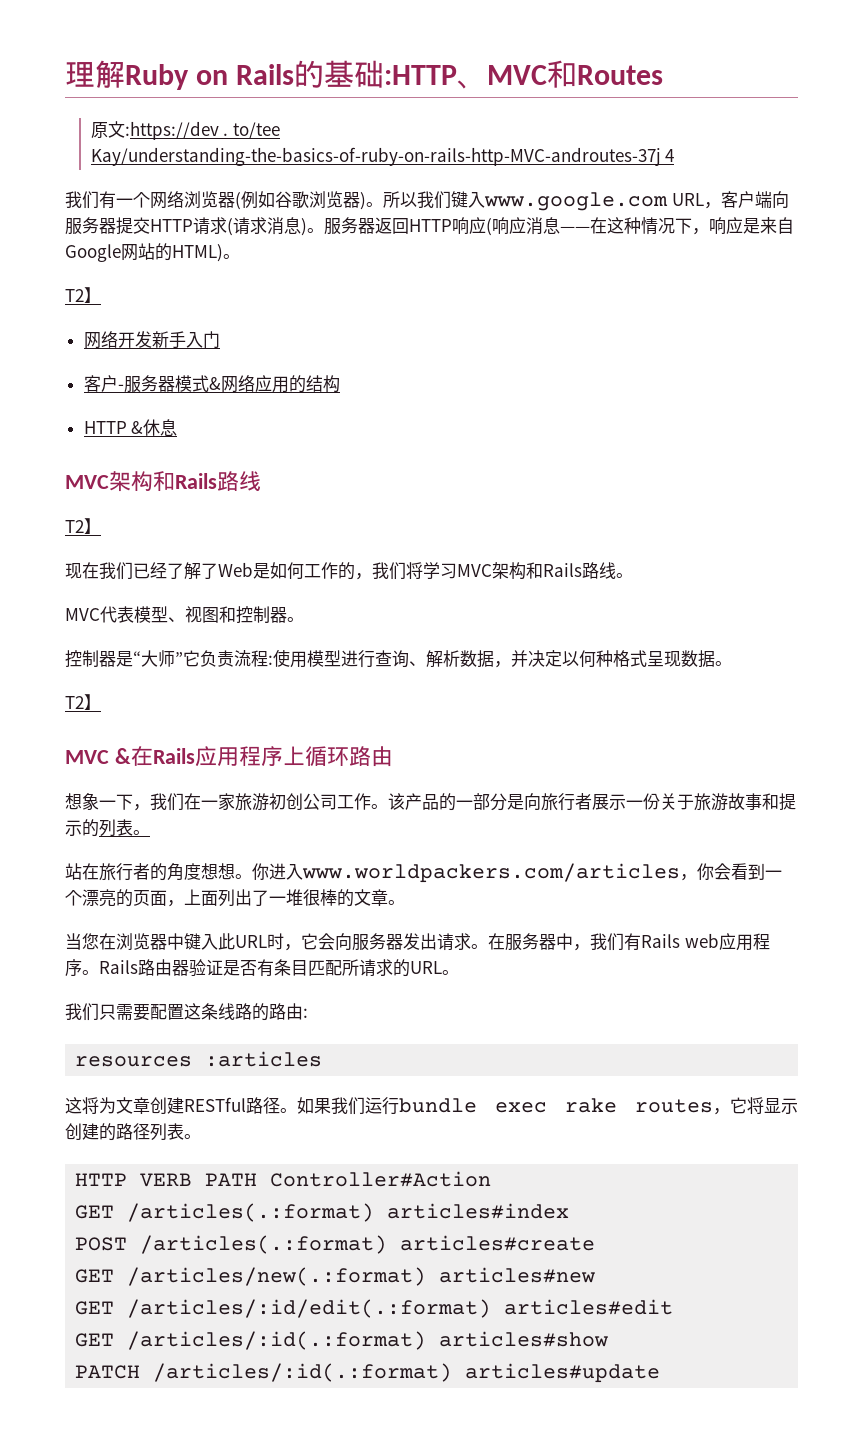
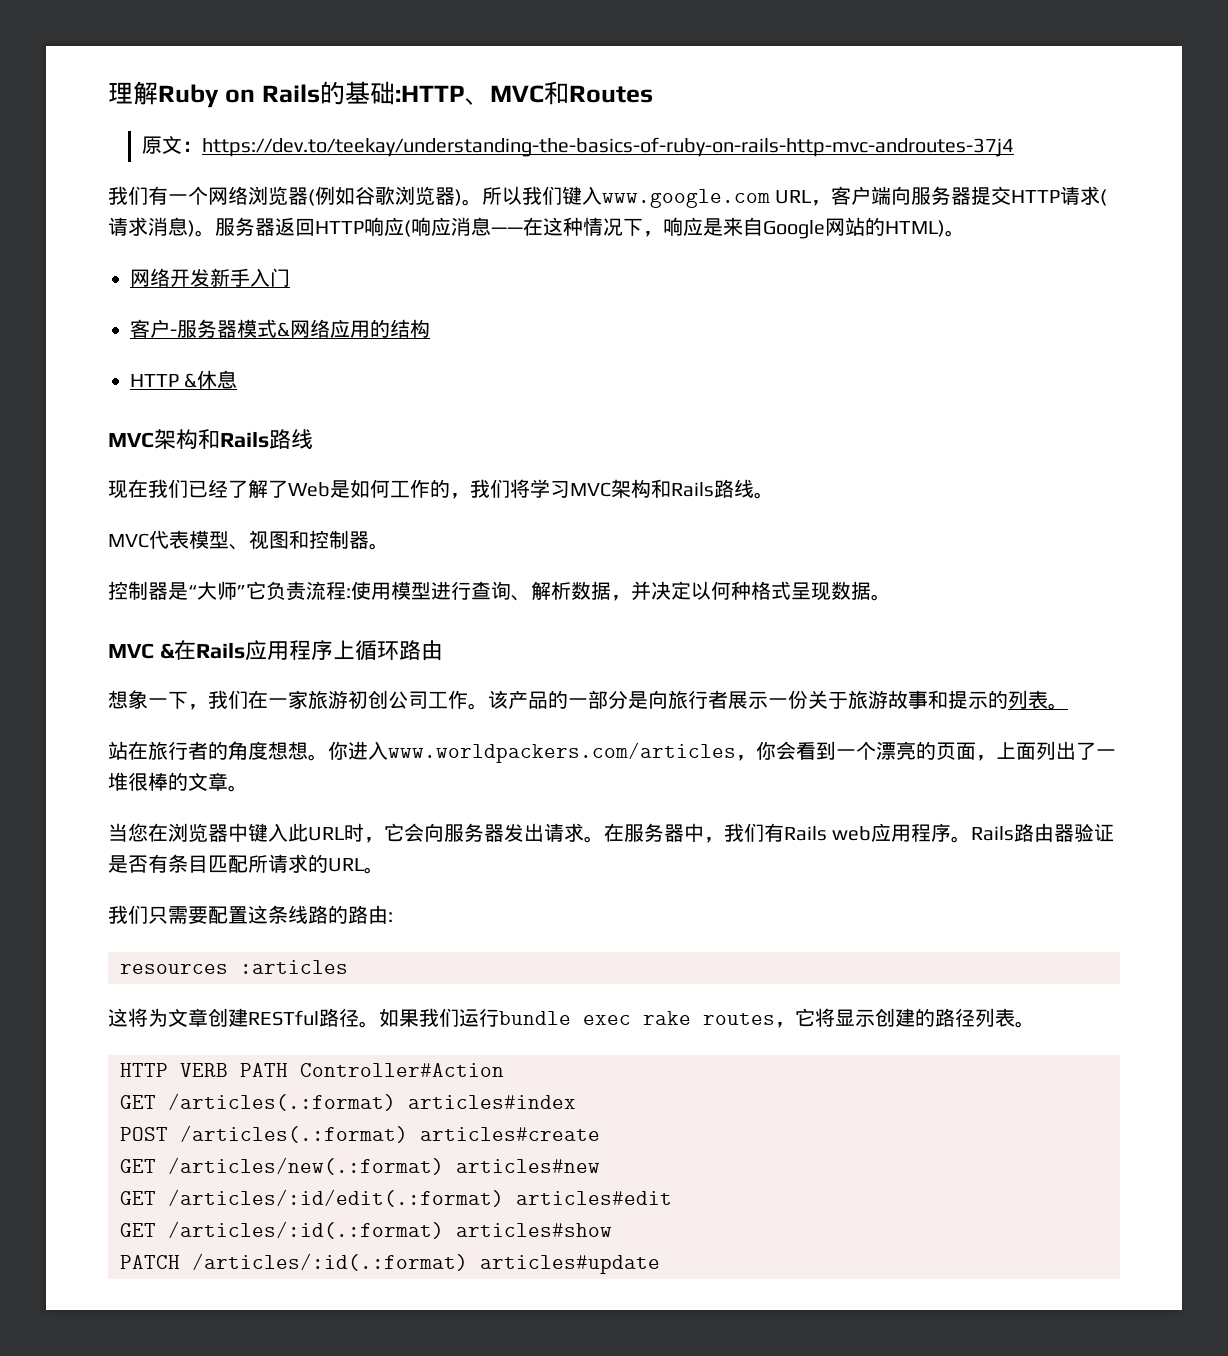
[124,121,280,140] [90,147,675,166] :https://dev . to/tee Kay/understanding-the-basics-of-ruby-on-rails-http-MVC-androutes-37j 4 -> [181,137,1014,157] ：https://dev.to/teekay/understanding-the-basics-of-ruby-on-rails-http-mvc-androutes-37j4
[65,287,101,303] // T2】 -> (965, 233) none
[65,518,101,534] // T2】 -> (313, 439) none
[65,694,101,710] // T2】 -> (891, 597) none

